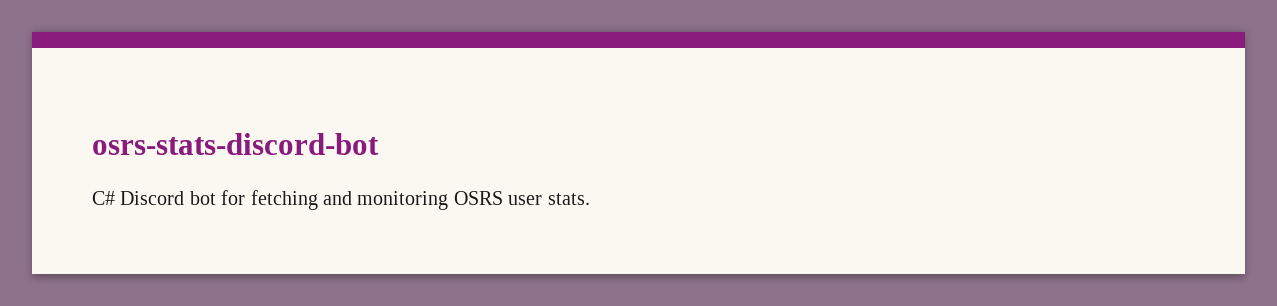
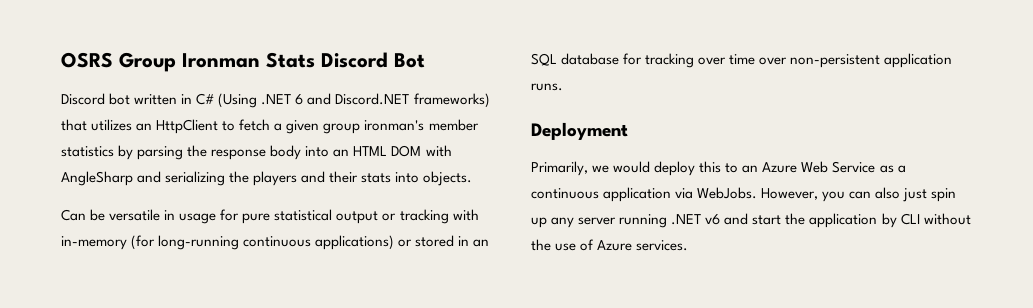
[92,133,379,155] [92,190,590,210] osrs-stats-discord-bot // C# Discord bot for fetching and monitoring OSRS user stats. -> [61,52,425,72] [61,93,490,108] [61,119,479,134] [61,145,452,160] [61,171,473,186] [61,209,479,224] [61,235,490,250] [531,53,953,68] [531,83,563,91] [531,122,628,140] [531,161,906,176] [531,187,957,202] [531,213,971,228] [531,239,689,251] OSRS Group Ironman Stats Discord Bot // Discord bot written in C# (Using .NET 6 and Discord.NET frameworks) that utilizes an HttpClient to fetch a given group ironman's member statistics by parsing the response body into an HTML DOM with AngleSharp and serializing the players and their stats into objects. // Can be versatile in usage for pure statistical output or tracking with in-memory (for long-running continuous applications) or stored in an SQL database for tracking over time over non-persistent application runs. // Deployment // Primarily, we would deploy this to an Azure Web Service as a continuous application via WebJobs. However, you can also just spin up any server running .NET v6 and start the application by CLI without the use of Azure services.

